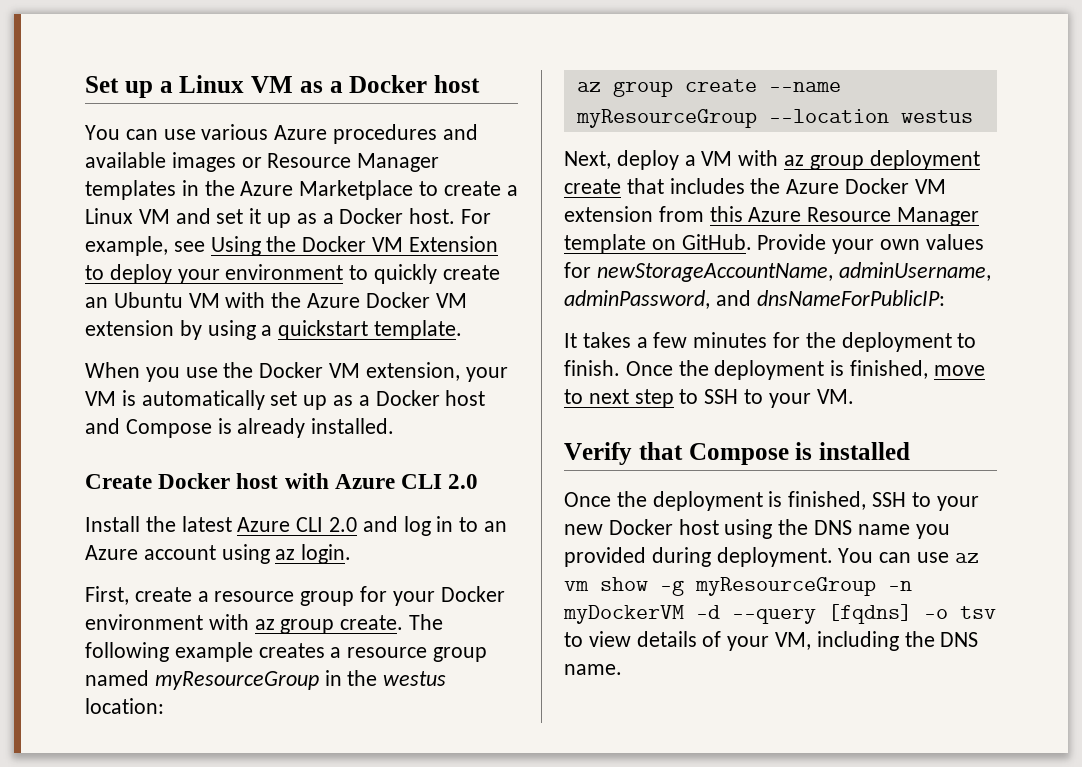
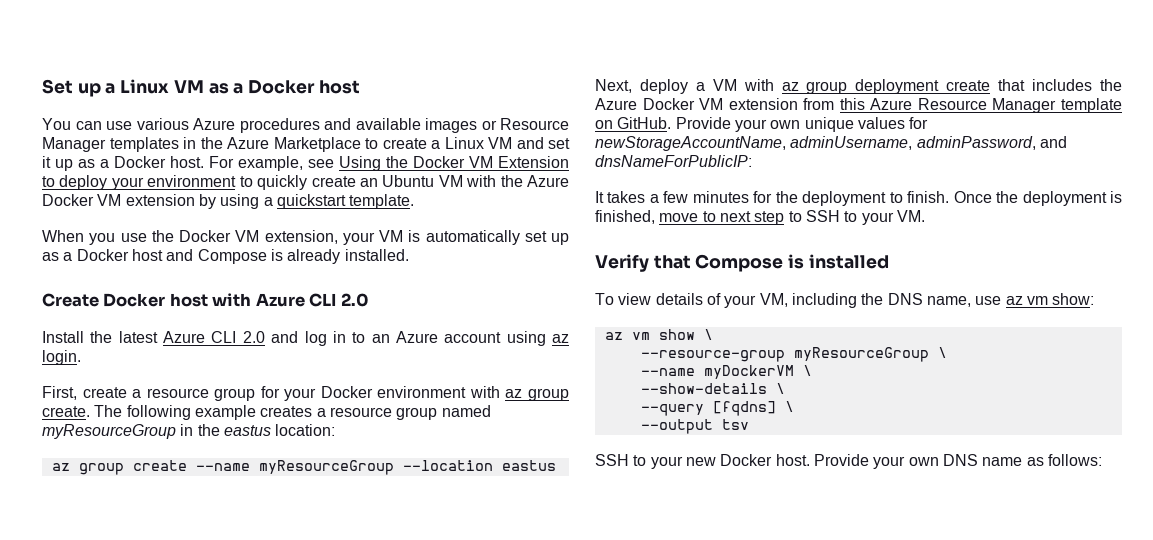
[383,671,447,686] westus -> [223,425,271,436] eastus
[900,110,973,123] westus -> [501,460,556,471] eastus
(921, 244) none -> [804,117,854,132] unique
[564,491,979,511] [564,519,950,539] [564,547,979,567] [564,577,912,596] [563,604,996,624] [564,632,583,647] Once the deployment is finished, SSH to your new Docker host using the DNS name you provided during deployment. You can use az vm show -g myResourceGroup -n myDockerVM -d --query [fqdns] -o tsv to -> [595,293,614,305] To
[564,664,622,675] name. -> [926,293,1095,307] [604,329,713,340] [640,347,947,362] [640,365,812,379] [640,383,785,394] [640,401,794,416] [640,419,749,434] [595,454,1102,469] name, use az vm show: // az vm show \ // --resource-group myResourceGroup \ // --name myDockerVM \ // --show-details \ // --query [fqdns] \ // --output tsv // SSH to your new Docker host. Provide your own DNS name as follows:

